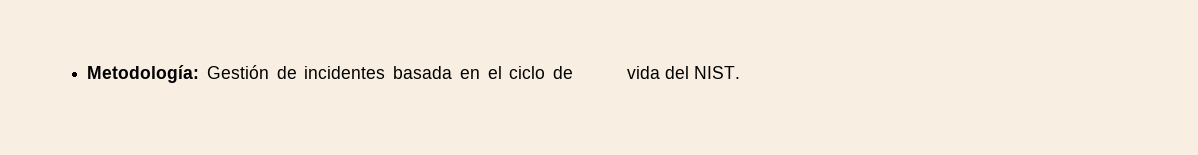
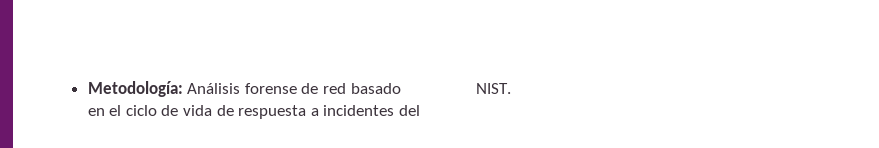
[206,65,453,79] Gestión de incidentes basada -> [187,83,401,94] Análisis forense de red basado
(661, 72) none -> [216,105,395,119] de respuesta a incidentes

